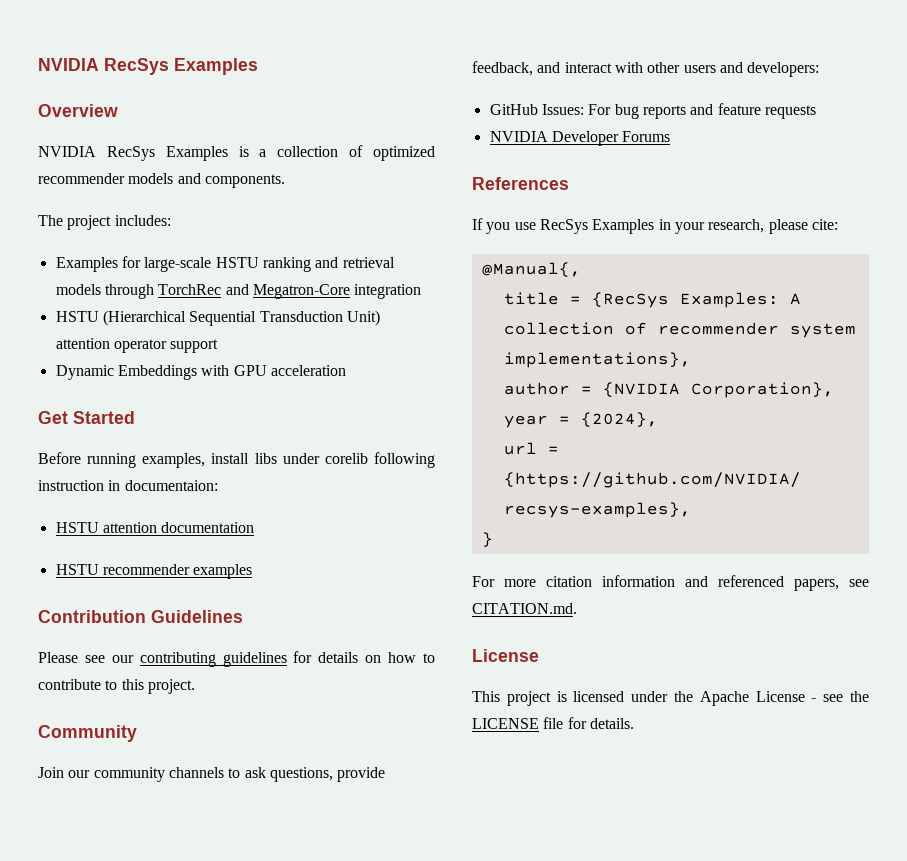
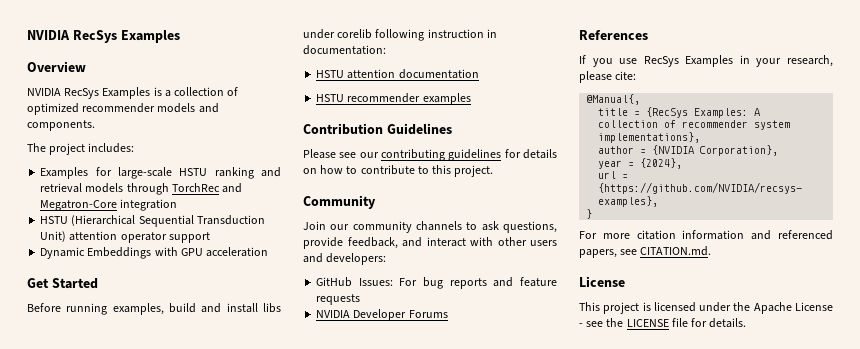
(206, 460) none -> [169,303,222,313] build and
[124,480,218,491] documentaion: -> [303,45,386,55] documentation:

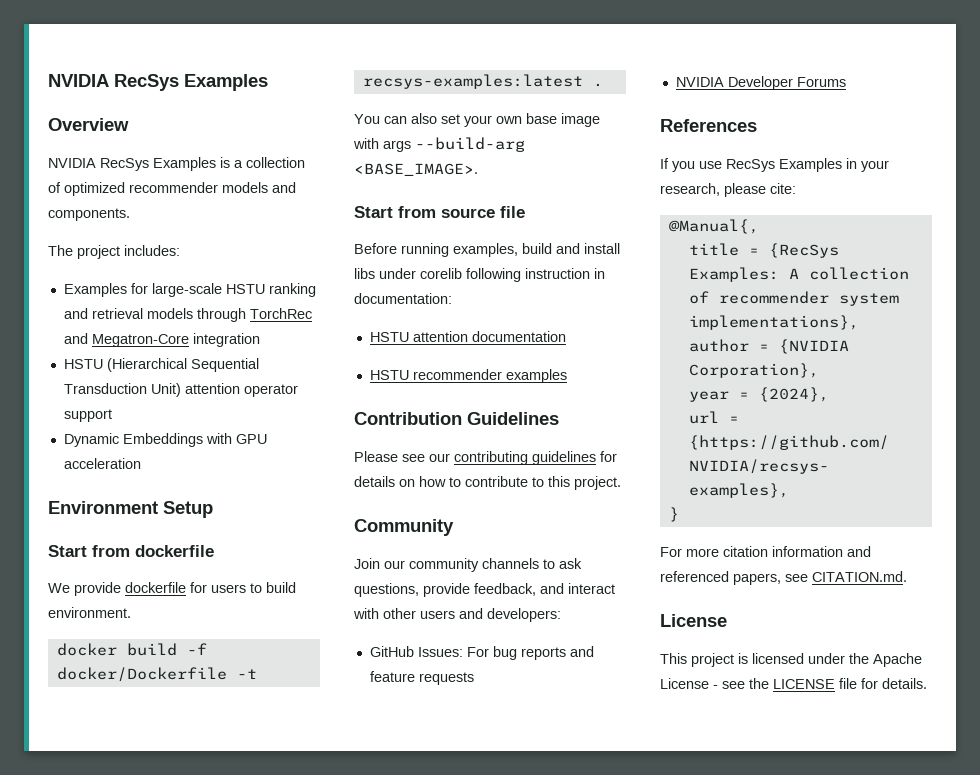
[27,278,98,289] Get Started -> [48,501,213,518] [48,545,214,557] [48,582,296,596] [48,607,131,618] [56,643,207,656] [56,667,257,682] [362,74,603,89] [354,113,600,127] [353,137,525,152] [354,163,478,176] [354,206,525,218] Environment Setup // Start from dockerfile // We provide dockerfile for users to build environment. // docker build -f docker/Dockerfile -t recsys-examples:latest . // You can also set your own base image with args --build-arg <BASE_IMAGE>. // Start from source file

